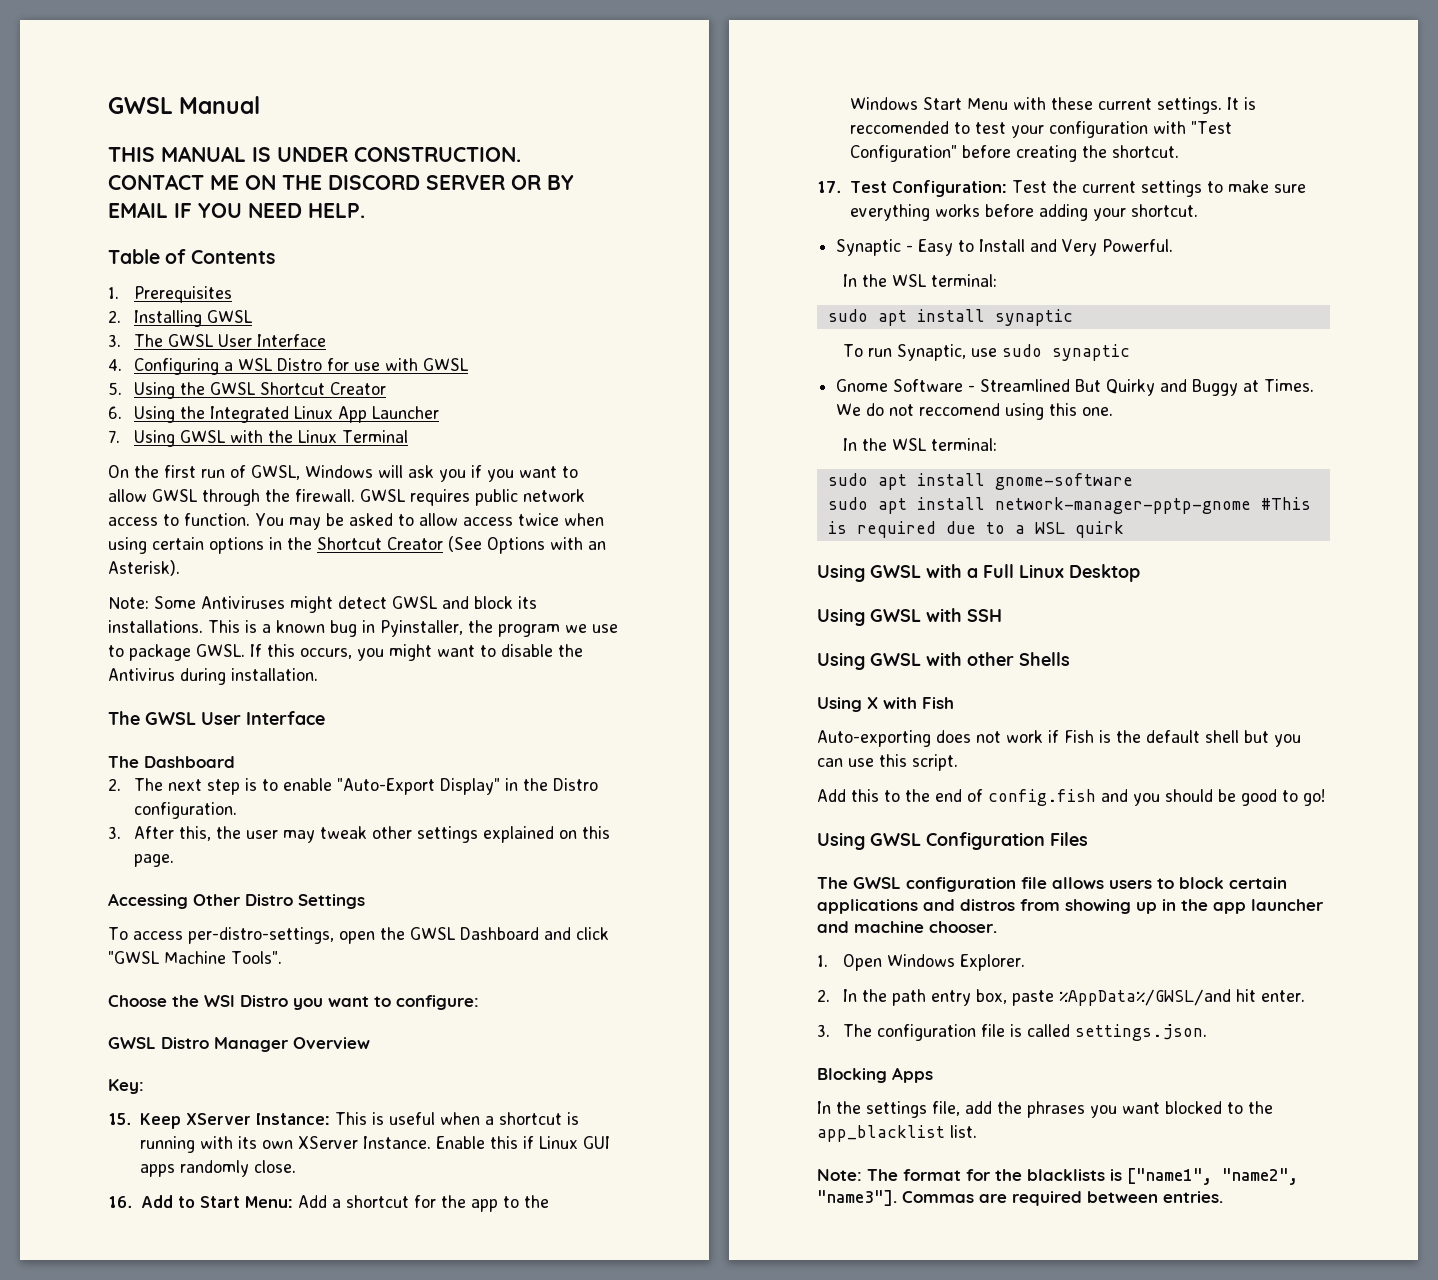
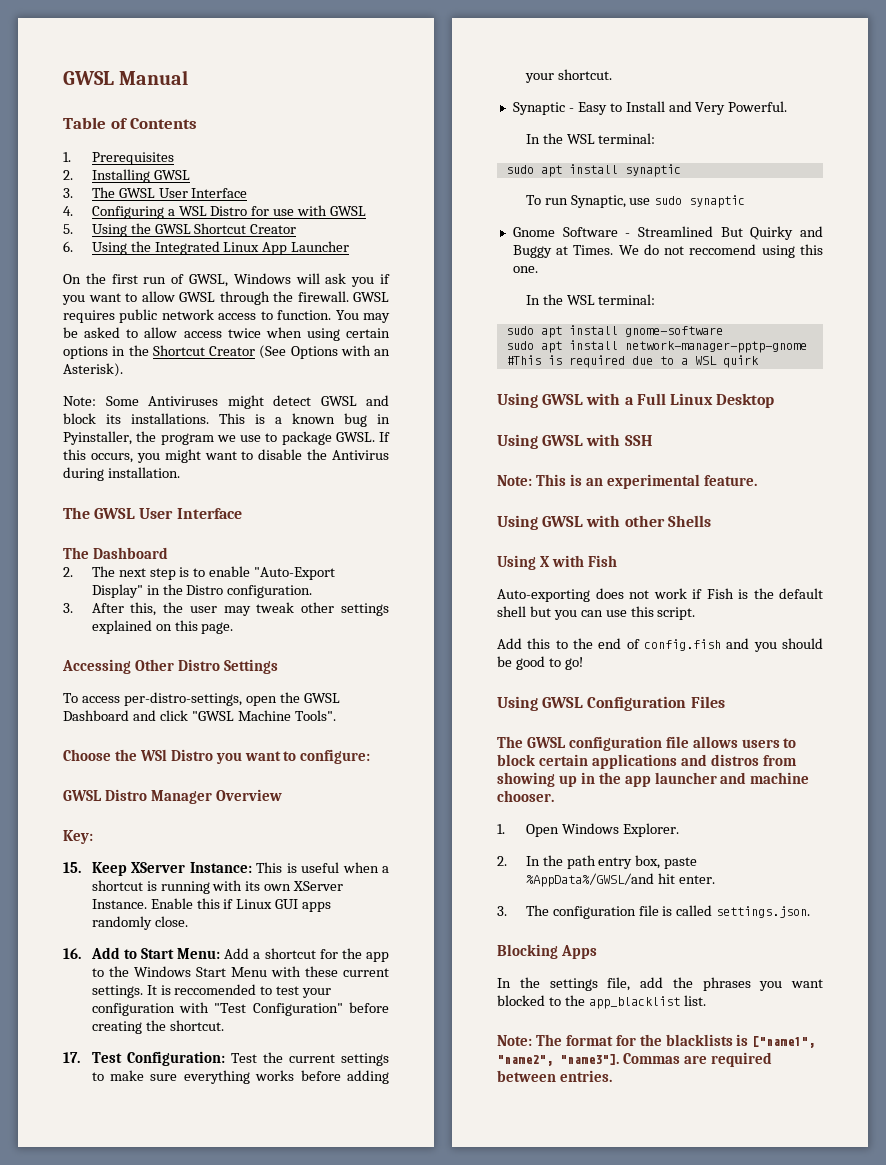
[108,146,521,162] [108,174,574,190] [108,202,365,218] // THIS MANUAL IS UNDER CONSTRUCTION. CONTACT ME ON THE DISCORD SERVER OR BY EMAIL IF YOU NEED HELP. -> (189, 77) none
[108,430,408,447] // 7. Using GWSL with the Linux Terminal -> (350, 246) none
(1002, 615) none -> [497,474,757,489] // Note: This is an experimental feature.

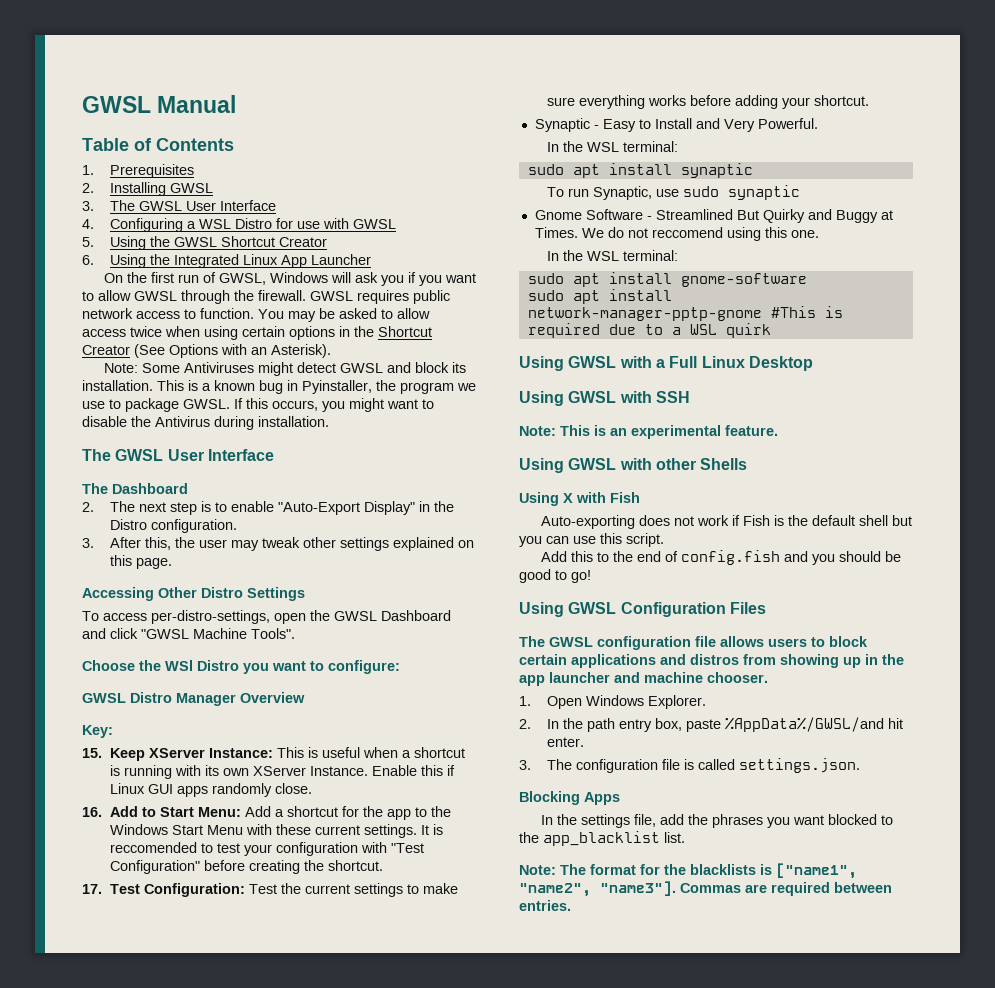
[131,413,209,424] installations. -> [82,380,153,391] installation.

